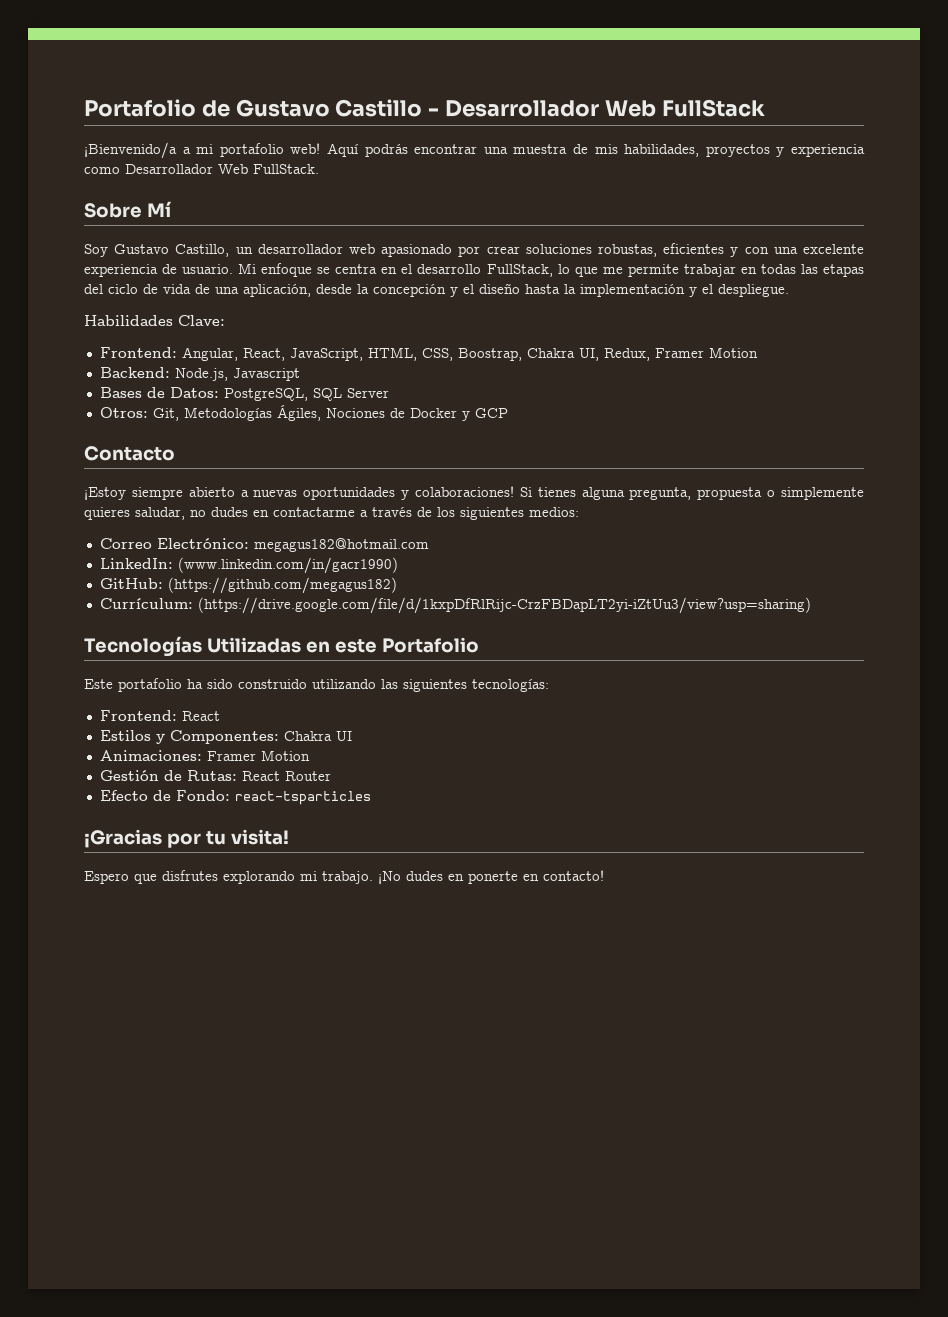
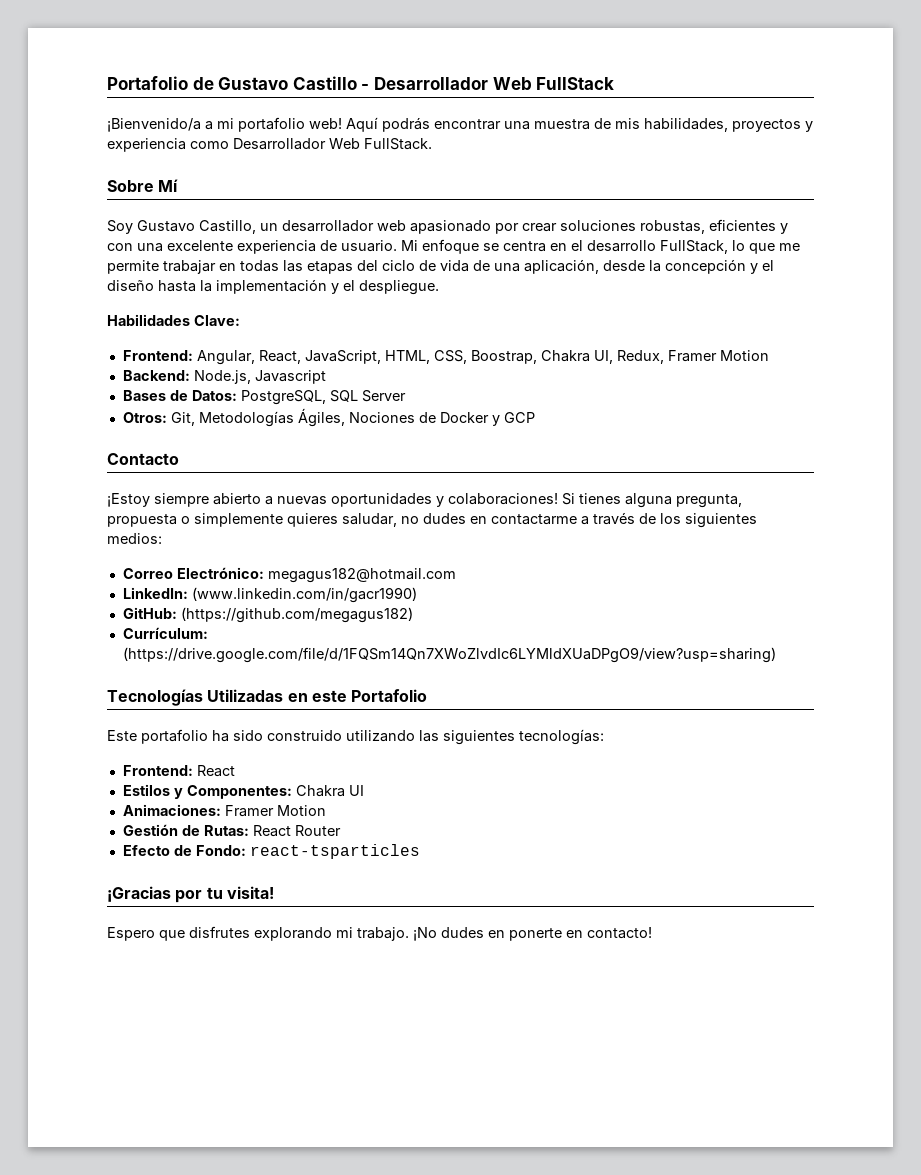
[197,597,811,614] (https://drive.google.com/file/d/1kxpDfRlRijc-CrzFBDapLT2yi-iZtUu3/view?usp=sharing) -> [122,647,776,663] (https://drive.google.com/file/d/1FQSm14Qn7XWoZlvdIc6LYMldXUaDPgO9/view?usp=sharing)

